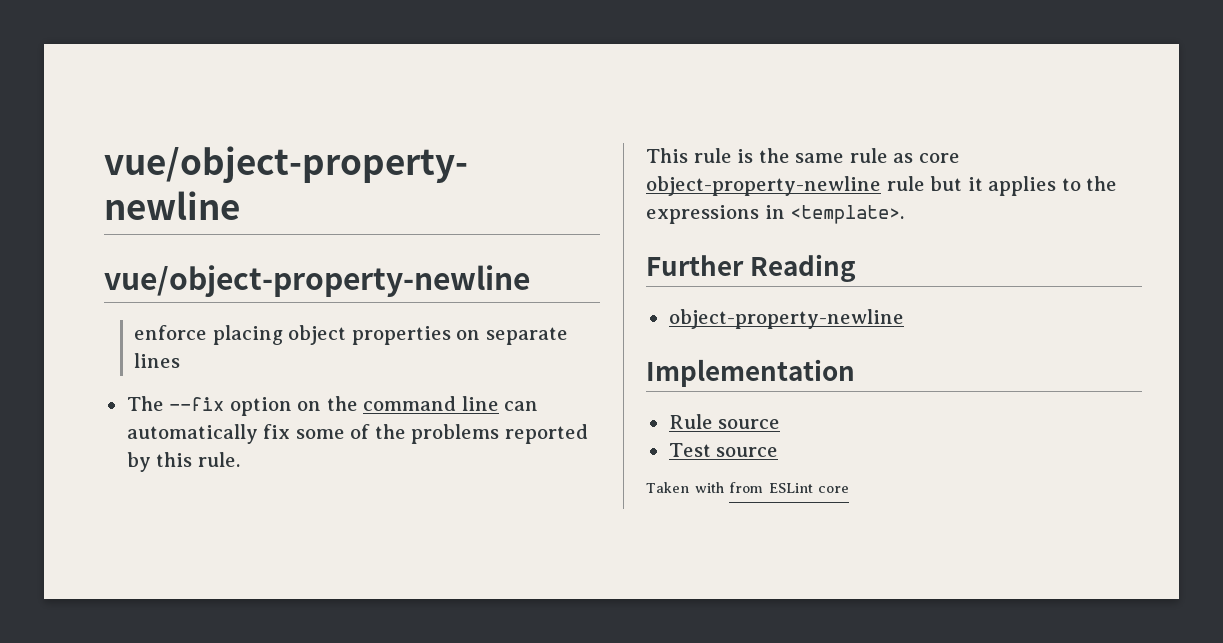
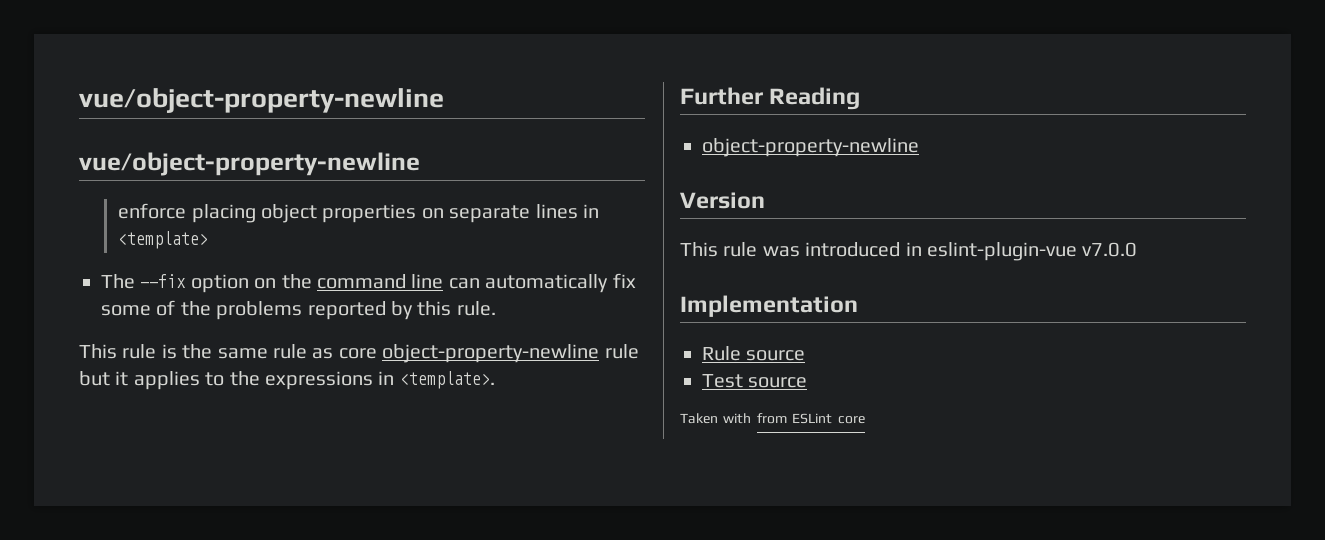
(181, 360) none -> [582,204,599,218] [118,231,209,249] in <template>
(904, 319) none -> [680,192,765,209] [680,242,1138,261] // Version // This rule was introduced in eslint-plugin-vue v7.0.0

